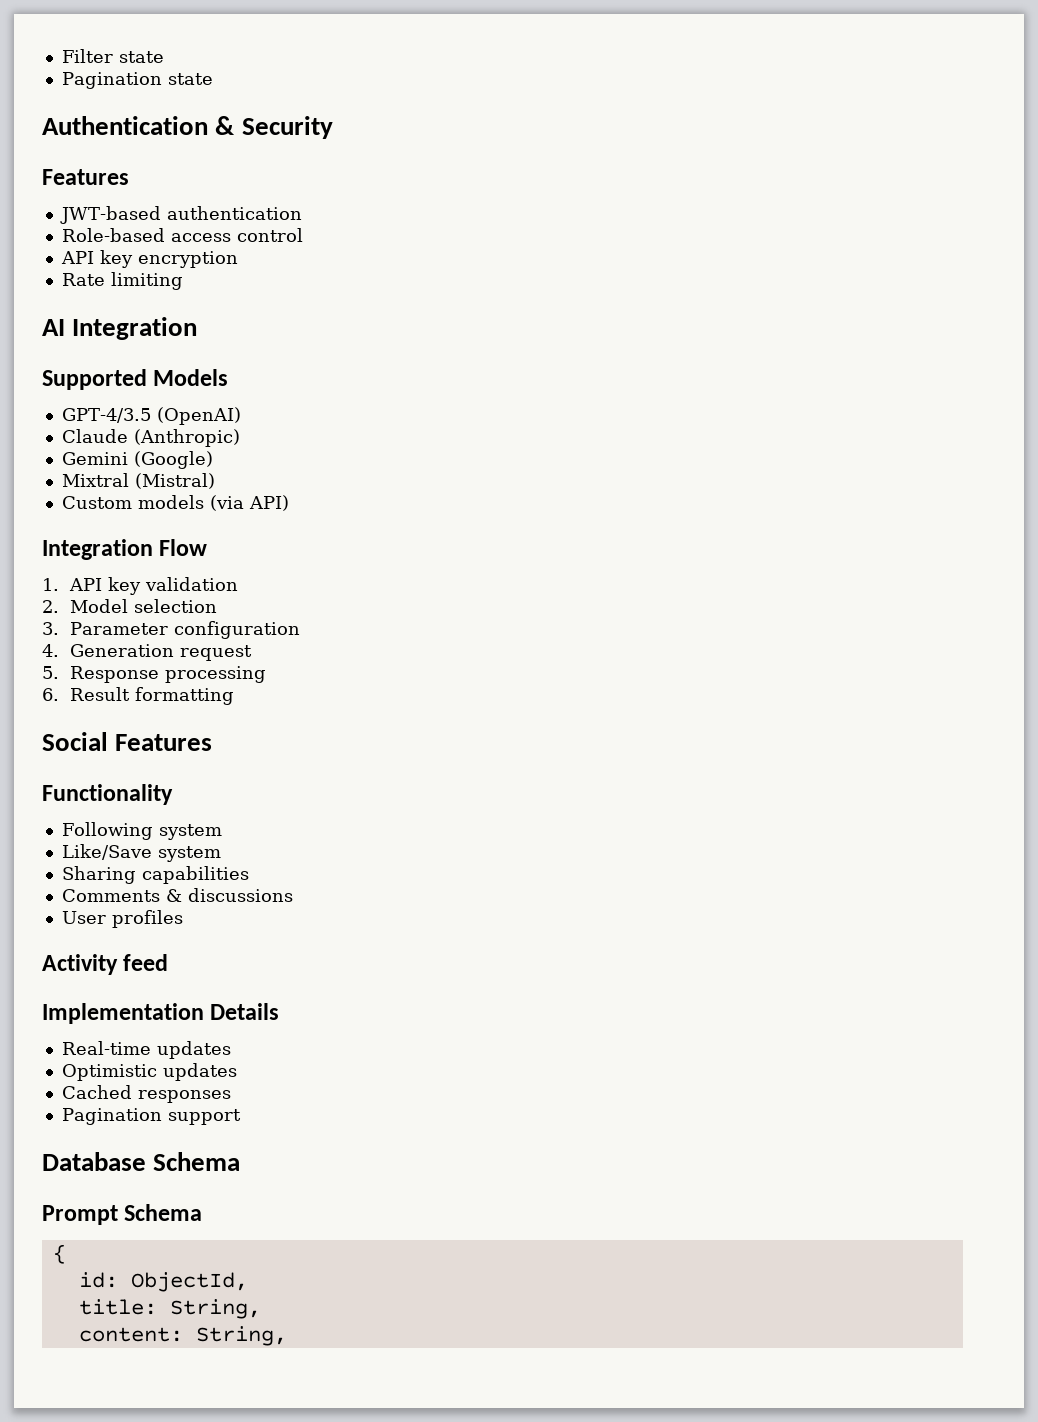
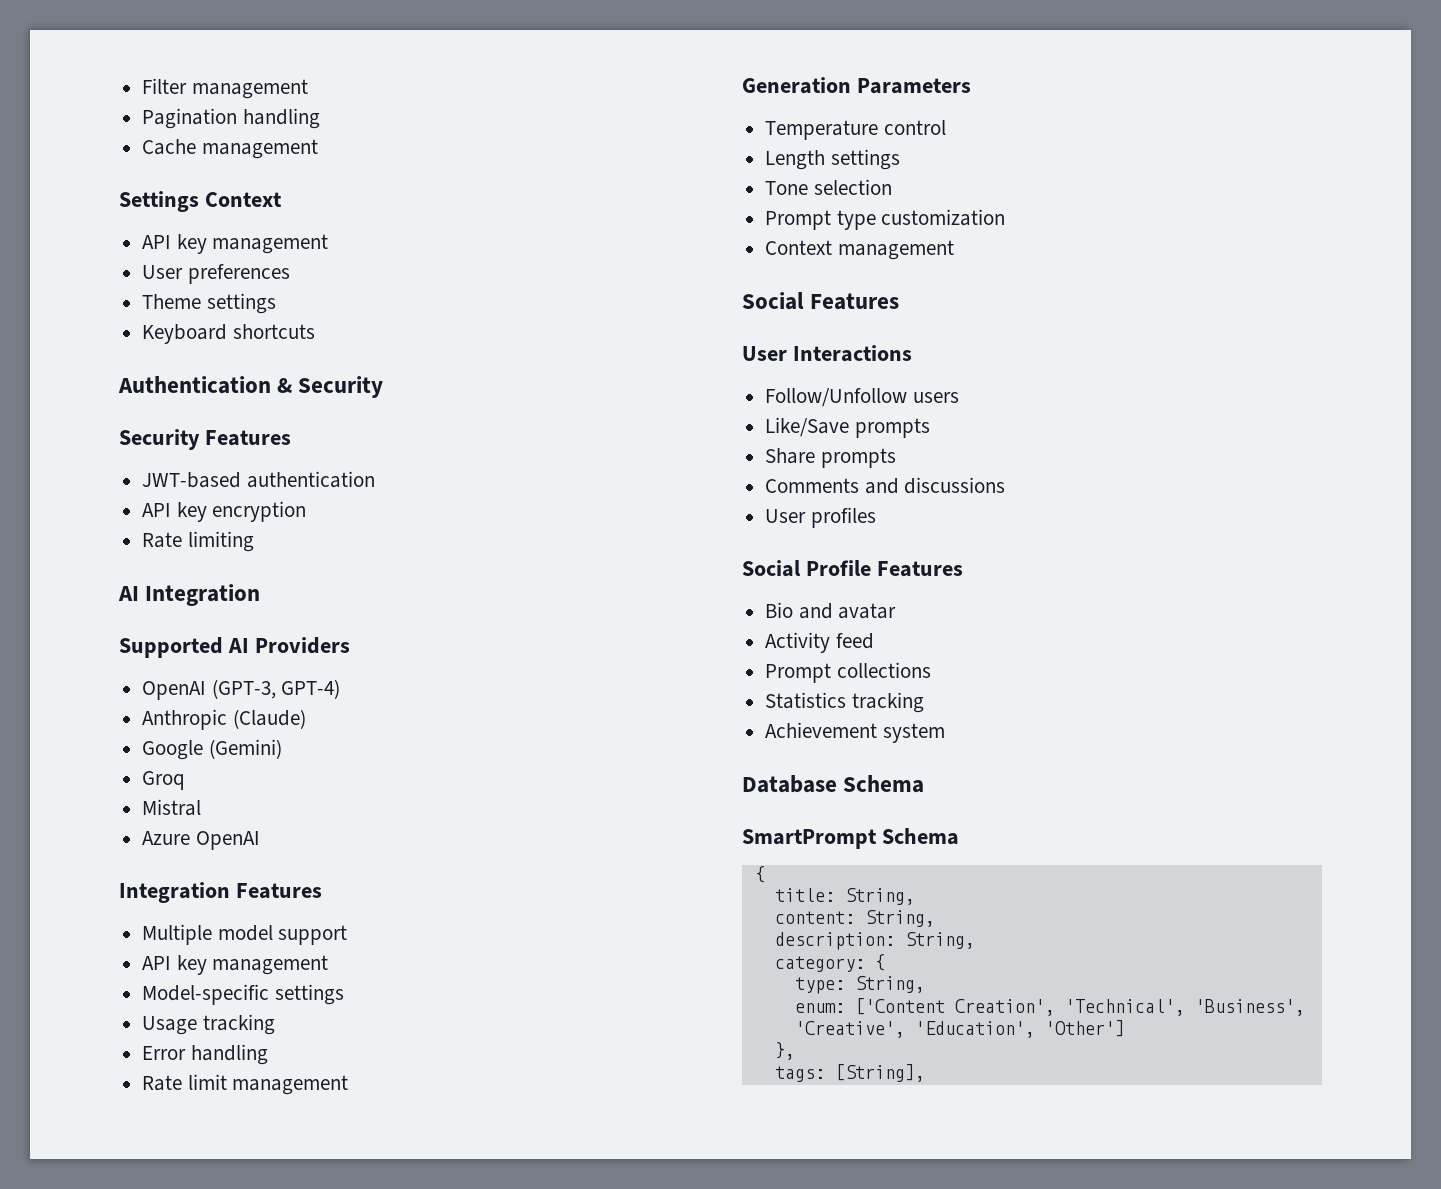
[118,51,164,63] [61,72,213,89] state // Pagination state -> [191,79,308,99] [142,108,320,129] [142,139,318,159] [119,191,282,212] [142,234,329,254] [142,264,290,284] [142,293,276,314] [142,324,315,344] management // Pagination handling // Cache management // Settings Context // API key management // User preferences // Theme settings // Keyboard shortcuts
(333, 127) none -> [119,429,200,450] Security
[61,228,303,242] // Role-based access control -> (375, 479) none
[153,369,229,386] [61,407,241,425] [61,429,240,447] [61,451,213,469] [61,473,215,489] [61,495,289,511] [42,539,208,560] [42,577,238,595] [42,599,217,613] [42,621,300,639] [42,644,252,661] [42,666,266,683] [42,687,234,705] [42,732,213,751] [42,784,173,805] [61,822,222,840] [61,844,221,862] [61,866,249,884] Models // GPT-4/3.5 (OpenAI) // Claude (Anthropic) // Gemini (Google) // Mixtral (Mistral) // Custom models (via API) // Integration Flow // 1. API key validation // 2. Model selection // 3. Parameter configuration // 4. Generation request // 5. Response processing // 6. Result formatting // Social Features // Functionality // Following system // Like/Save system // Sharing capabilities -> [227,637,350,654] [142,679,341,700] [142,709,306,730] [142,739,282,760] [142,771,186,790] [142,799,202,816] [142,831,260,850] [119,882,322,903] [142,924,348,945] [142,955,329,975] [142,984,344,1005] [142,1014,275,1035] [142,1044,268,1065] [142,1074,349,1095] [742,77,971,94] [765,120,946,140] [765,149,900,170] [765,179,892,195] [765,209,1006,230] [765,240,954,260] [742,292,900,310] [742,345,912,362] [765,388,959,407] [765,417,930,438] [765,448,896,468] AI Providers // OpenAI (GPT-3, GPT-4) // Anthropic (Claude) // Google (Gemini) // Groq // Mistral // Azure OpenAI // Integration Features // Multiple model support // API key management // Model-specific settings // Usage tracking // Error handling // Rate limit management // Generation Parameters // Temperature control // Length settings // Tone selection // Prompt type customization // Context management // Social Features // User Interactions // Follow/Unfollow users // Like/Save prompts // Share prompts
[165,889,182,902] & -> [864,478,899,494] and
[42,954,169,975] [42,1003,280,1024] [61,1041,231,1059] [61,1063,237,1081] [61,1085,231,1103] [61,1108,241,1125] Activity feed // Implementation Details // Real-time updates // Optimistic updates // Cached responses // Pagination support -> [742,560,963,577] [765,602,897,619] [765,632,874,653] [765,662,931,683] [765,692,924,713] [765,722,945,743] Social Profile Features // Bio and avatar // Activity feed // Prompt collections // Statistics tracking // Achievement system
[42,1205,118,1225] Prompt -> [742,829,877,849] SmartPrompt
[78,1272,248,1292] // id: ObjectId, -> (765, 874) none
(287, 1336) none -> [774,932,975,950] [774,954,885,972] [794,976,925,994] [794,998,1305,1016] [794,1020,1125,1038] [774,1042,795,1060] [774,1064,925,1082] // description: String, // category: { // type: String, // enum: ['Content Creation', 'Technical', 'Business', 'Creative', 'Education', 'Other'] // }, // tags: [String],

